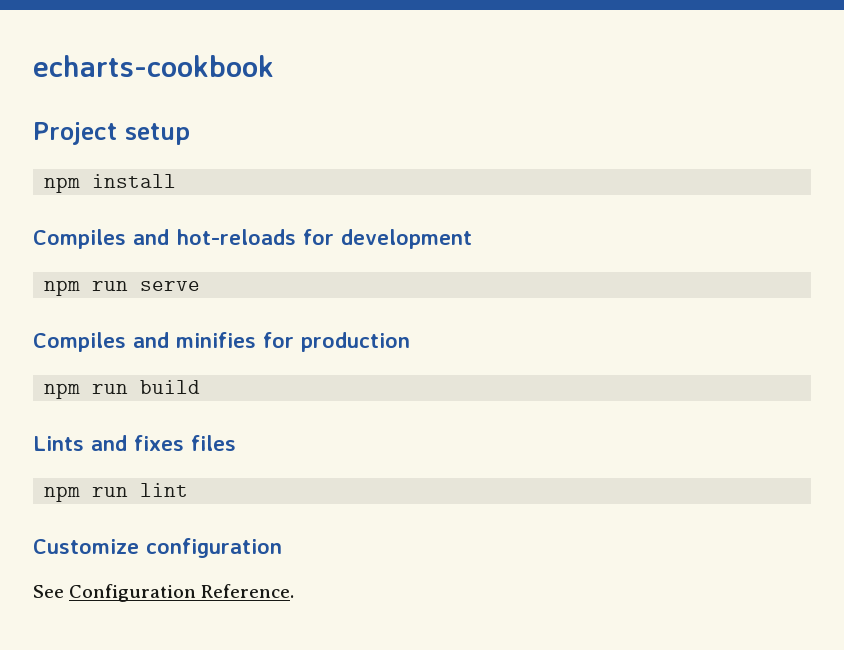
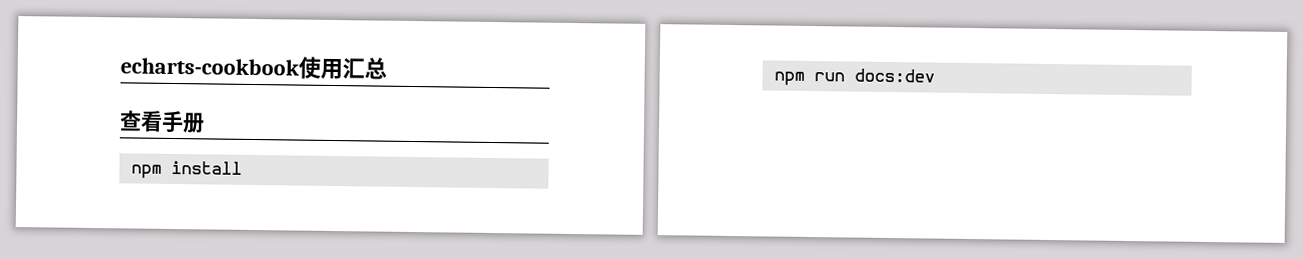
[33,122,190,145] [44,174,177,193] [33,229,472,249] [44,280,201,296] [33,332,410,352] [44,380,201,399] [33,435,236,451] [44,483,189,502] [33,538,282,558] [33,584,295,602] // Project setup // npm install // Compiles and hot-reloads for development // npm run serve // Compiles and minifies for production // npm run build // Lints and fixes files // npm run lint // Customize configuration // See Configuration Reference. -> [298,56,387,80] [119,110,205,134] [131,160,242,179] [774,68,935,86] 使用汇总 // 查看手册 // npm install // npm run docs:dev

